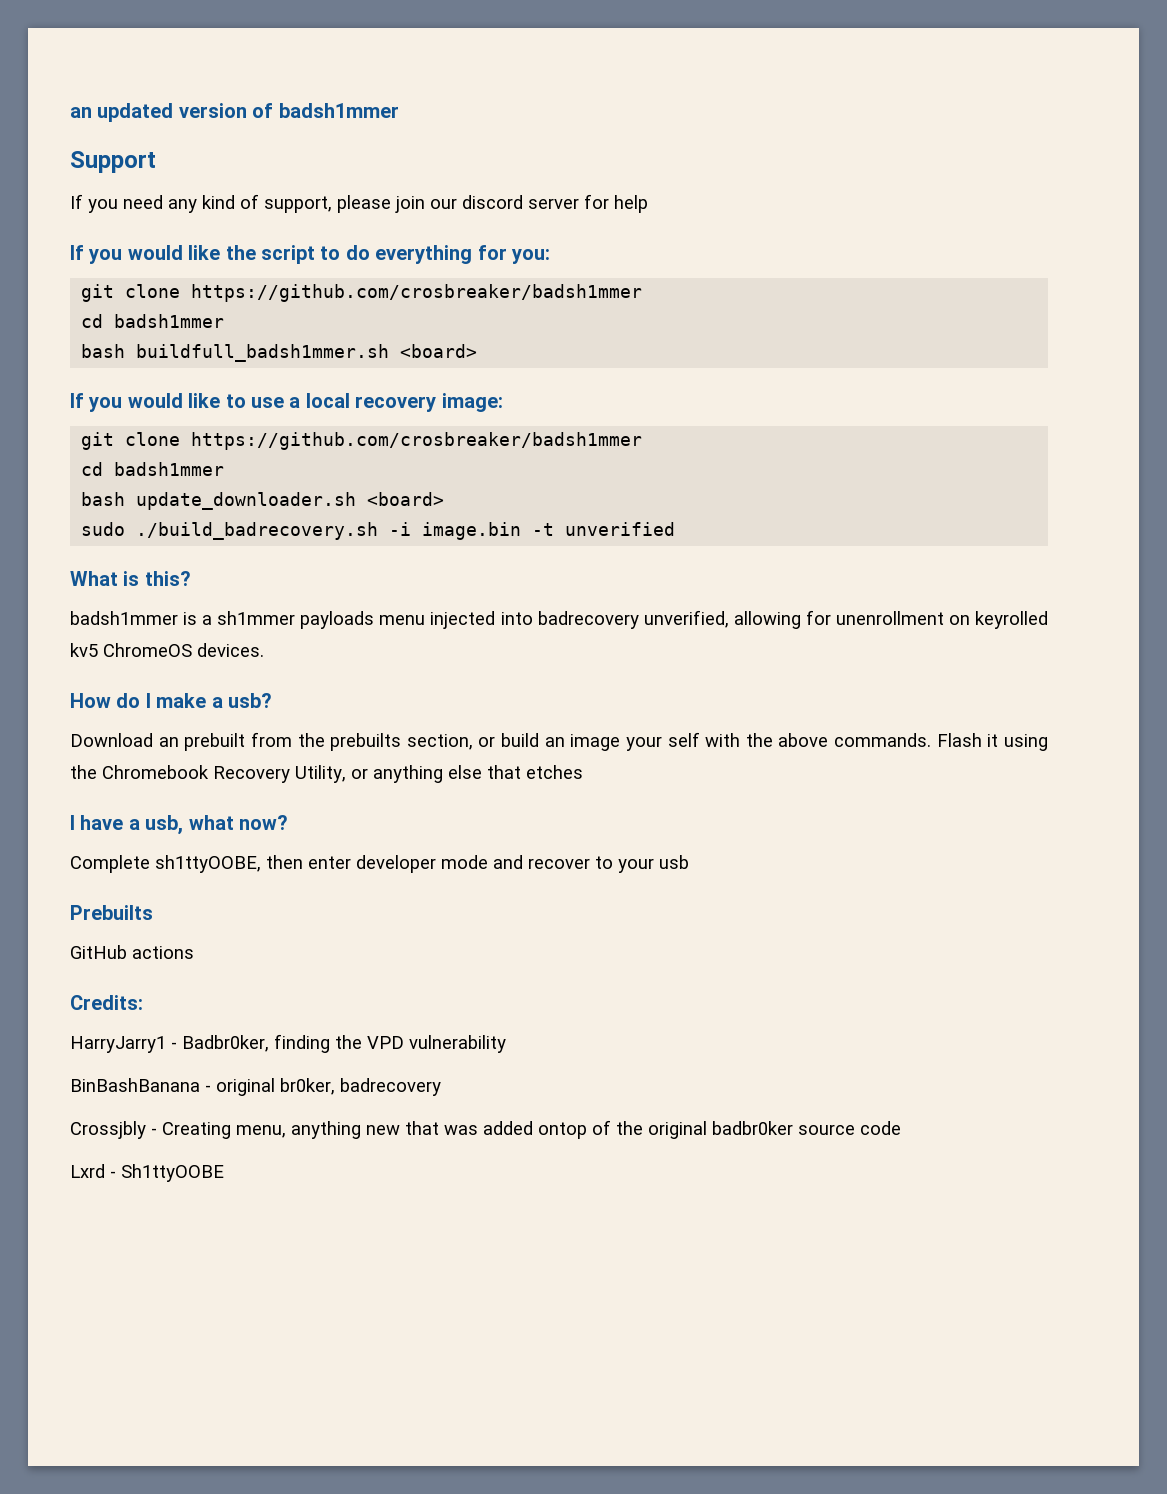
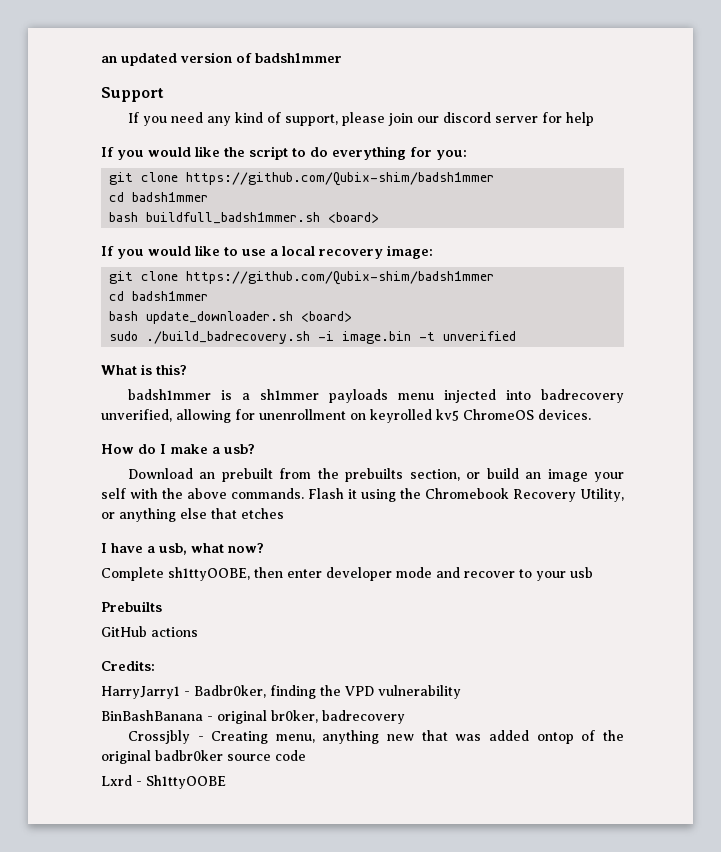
[191,284,643,302] https://github.com/crosbreaker/badsh1mmer -> [186,172,495,186] https://github.com/Qubix-shim/badsh1mmer
[191,432,643,450] https://github.com/crosbreaker/badsh1mmer -> [186,271,495,285] https://github.com/Qubix-shim/badsh1mmer

